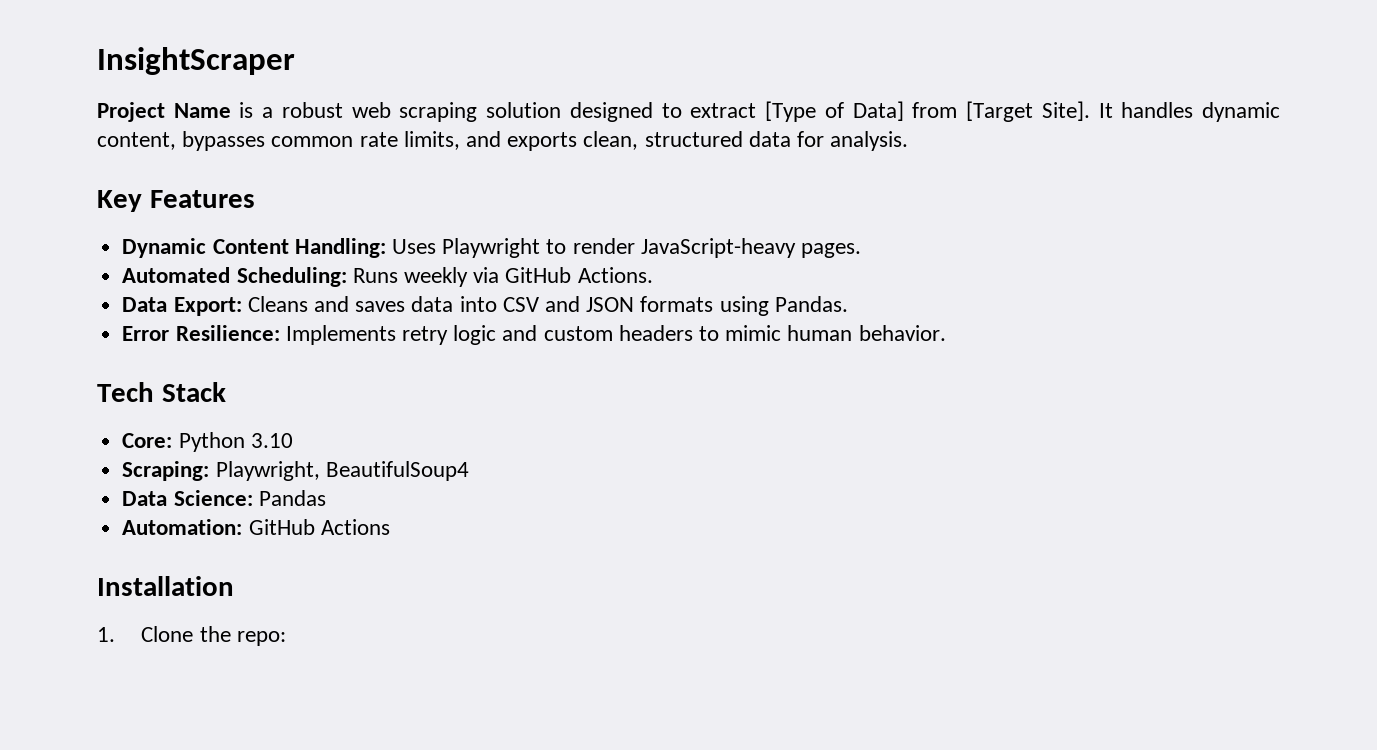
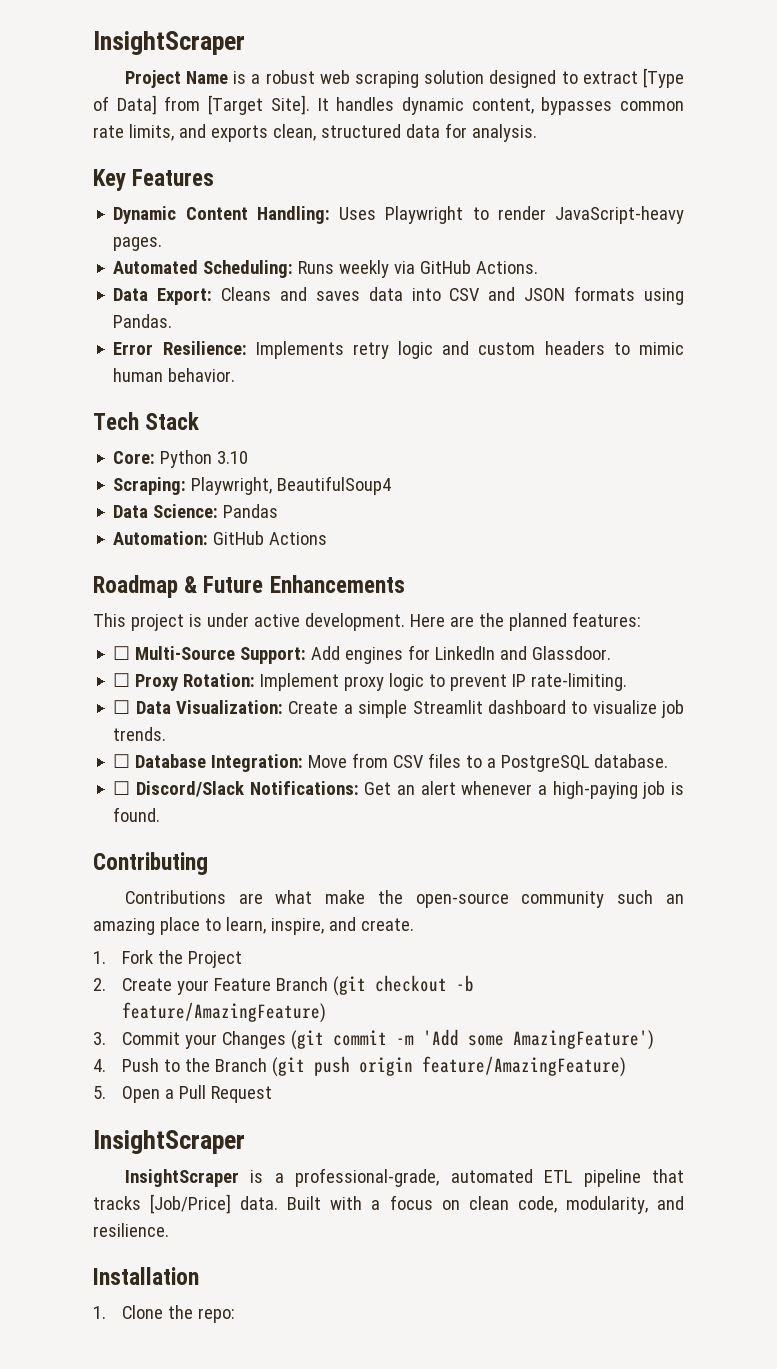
(390, 527) none -> [93,575,405,598] [93,612,641,631] [113,645,612,664] [113,673,628,691] [113,700,684,718] [113,727,167,741] [113,753,669,772] [113,781,684,799] [113,807,161,822] [93,852,208,875] [124,890,684,908] [93,917,414,935] [93,950,243,968] [93,975,475,996] [122,1002,327,1023] [93,1029,655,1050] [93,1056,627,1077] [93,1085,273,1103] [93,1130,245,1154] [124,1168,685,1187] [93,1194,684,1214] [93,1223,169,1237] // Roadmap & Future Enhancements // This project is under active development. Here are the planned features: // ☐ Multi-Source Support: Add engines for LinkedIn and Glassdoor. // ☐ Proxy Rotation: Implement proxy logic to prevent IP rate-limiting. // ☐ Data Visualization: Create a simple Streamlit dashboard to visualize job trends. // ☐ Database Integration: Move from CSV files to a PostgreSQL database. // ☐ Discord/Slack Notifications: Get an alert whenever a high-paying job is found. // Contributing // Contributions are what make the open-source community such an amazing place to learn, inspire, and create. // 1. Fork the Project // 2. Create your Feature Branch (git checkout -b feature/AmazingFeature) // 3. Commit your Changes (git commit -m 'Add some AmazingFeature') // 4. Push to the Branch (git push origin feature/AmazingFeature) // 5. Open a Pull Request // InsightScraper // InsightScraper is a professional-grade, automated ETL pipeline that tracks [Job/Price] data. Built with a focus on clean code, modularity, and resilience.

